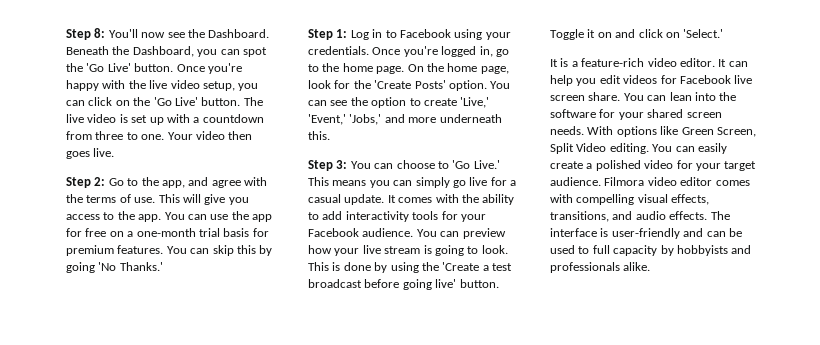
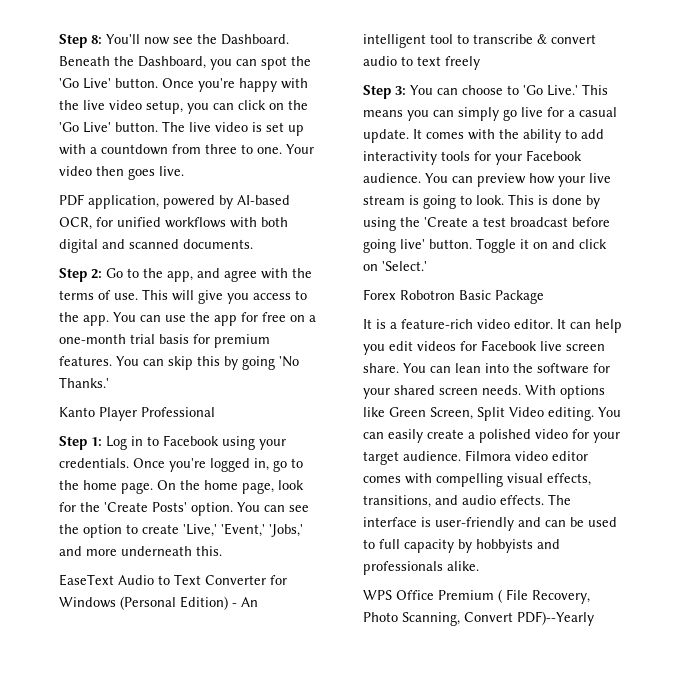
(115, 152) none -> [59,194,290,209] [59,217,288,230] [59,239,253,253] // PDF application, powered by AI-based OCR, for unified workflows with both digital and scanned documents.
(163, 266) none -> [59,407,215,421] // Kanto Player Professional
(330, 135) none -> [59,574,287,586] [59,596,258,610] [363,34,596,48] [363,56,480,70] // EaseText Audio to Text Converter for Windows (Personal Edition) - An intelligent tool to transcribe & convert audio to text freely
(724, 33) none -> [363,289,544,304] // Forex Robotron Basic Package
(651, 266) none -> [363,589,590,604] [363,611,594,626] // WPS Office Premium ( File Recovery, Photo Scanning, Convert PDF)--Yearly

